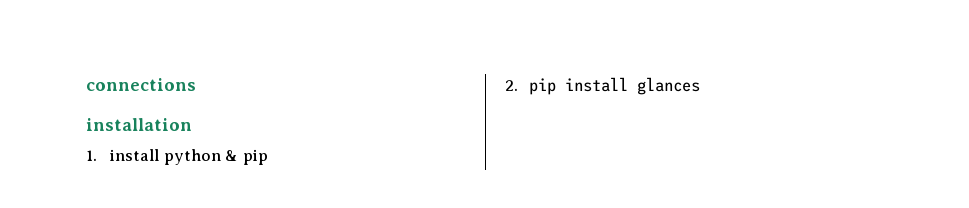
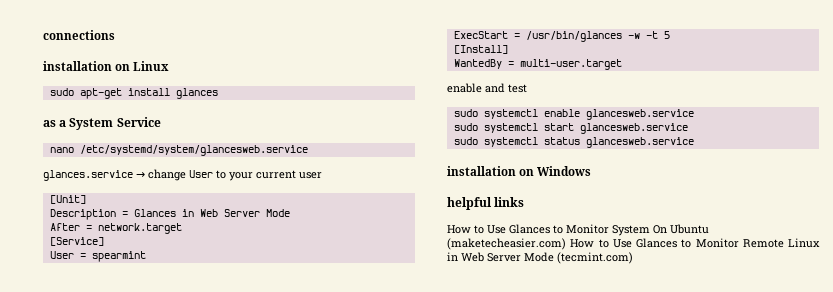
[86,149,268,165] [505,77,701,95] // 1. install python & pip // 2. pip install glances -> [115,61,170,71] [49,88,218,99] [43,117,161,130] [49,145,308,156] [43,169,322,181] [49,195,86,204] [49,209,290,220] [49,223,182,234] [49,237,104,246] [49,251,146,262] [453,31,670,42] [453,45,508,54] [453,59,622,70] [447,83,527,93] [453,109,694,120] [453,123,688,134] [453,137,694,148] [447,166,592,176] [447,197,525,210] [447,224,709,236] [447,238,820,250] [447,252,633,264] on Linux // sudo apt-get install glances // as a System Service // nano /etc/systemd/system/glancesweb.service // glances.service → change User to your current user // [Unit] // Description = Glances in Web Server Mode // After = network.target // [Service] // User = spearmint // ExecStart = /usr/bin/glances -w -t 5 // [Install] // WantedBy = multi-user.target // enable and test // sudo systemctl enable glancesweb.service // sudo systemctl start glancesweb.service // sudo systemctl status glancesweb.service // installation on Windows // helpful links // How to Use Glances to Monitor System On Ubuntu (maketecheasier.com) How to Use Glances to Monitor Remote Linux in Web Server Mode (tecmint.com)

